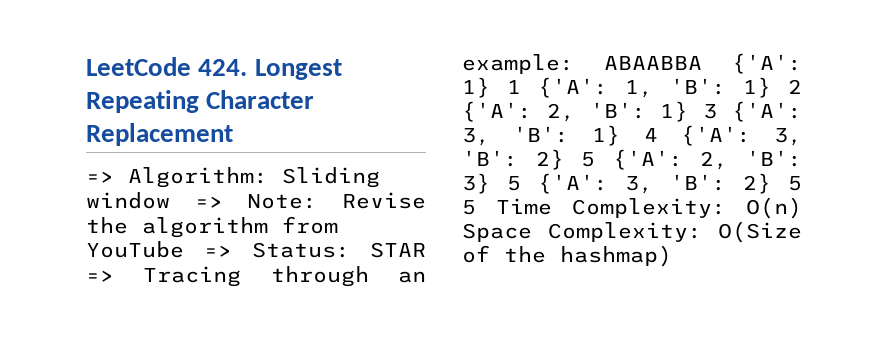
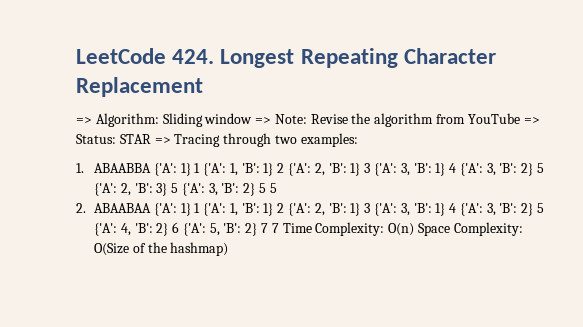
[398,271,426,283] [462,54,574,74] an example: -> [274,133,358,147] [76,163,84,173] two examples: // 1.
(476, 207) none -> [76,203,544,216] [94,222,279,236] // 2. ABAABAA {'A': 1} 1 {'A': 1, 'B': 1} 2 {'A': 2, 'B': 1} 3 {'A': 3, 'B': 1} 4 {'A': 3, 'B': 2} 5 {'A': 4, 'B': 2} 6 {'A': 5, 'B': 2} 7 7

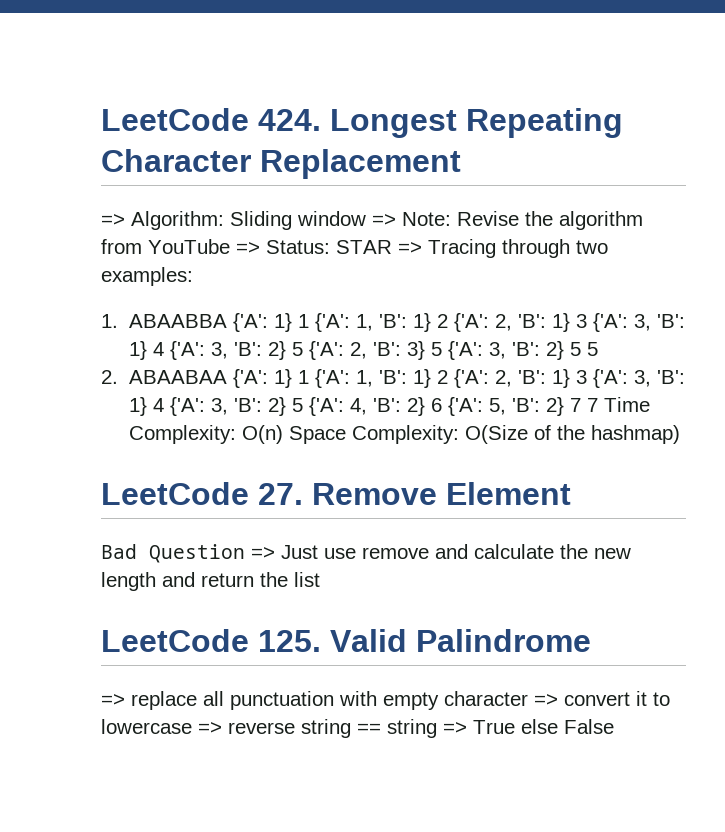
(229, 249) none -> [101,482,571,505] [101,544,631,563] [101,572,320,591] [101,629,591,652] [101,691,670,710] [101,719,614,738] // LeetCode 27. Remove Element // Bad Question => Just use remove and calculate the new length and return the list // LeetCode 125. Valid Palindrome // => replace all punctuation with empty character => convert it to lowercase => reverse string == string => True else False

